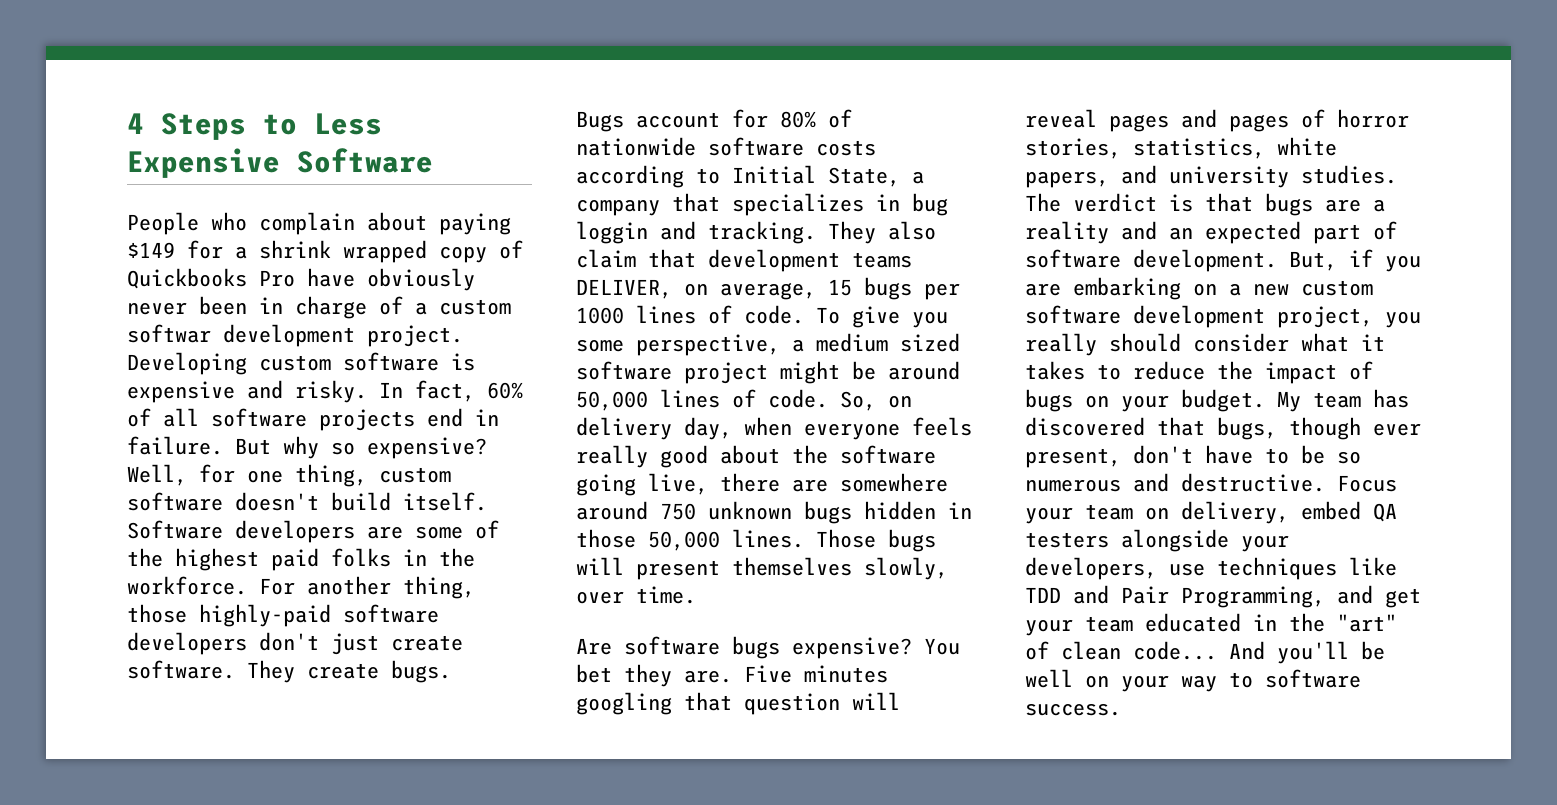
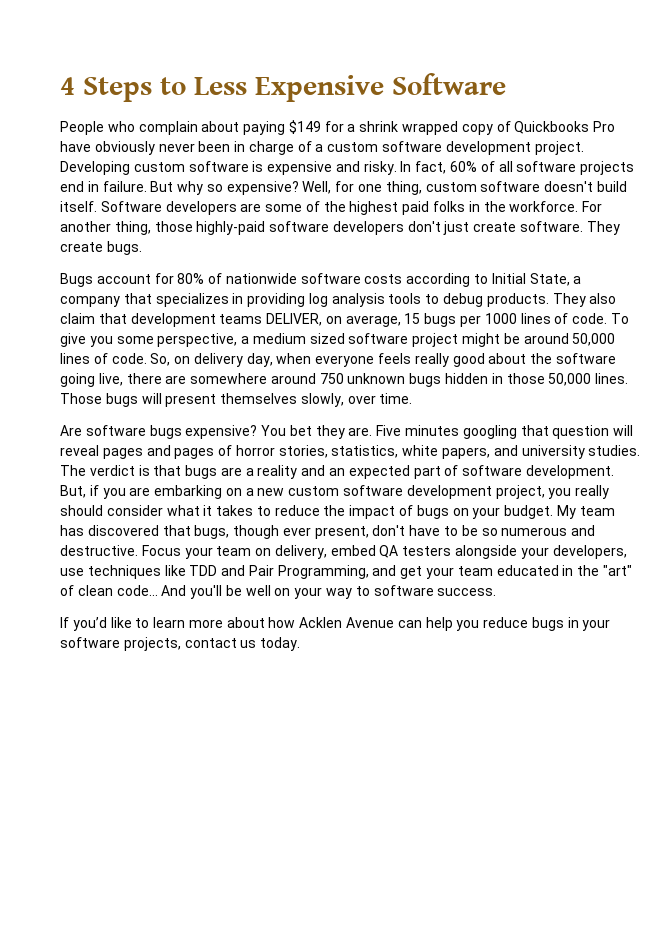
[127,324,211,343] softwar -> [382,141,443,152] software
[912,193,948,216] [576,221,816,244] bug loggin and tracking. -> [247,293,549,307] providing log analysis tools to debug products.
(1121, 709) none -> [60,617,611,631] [60,637,301,651] // If you’d like to learn more about how Acklen Avenue can help you reduce bugs in your software projects, contact us today.

